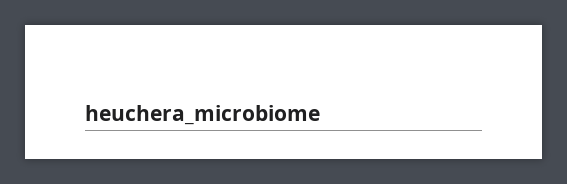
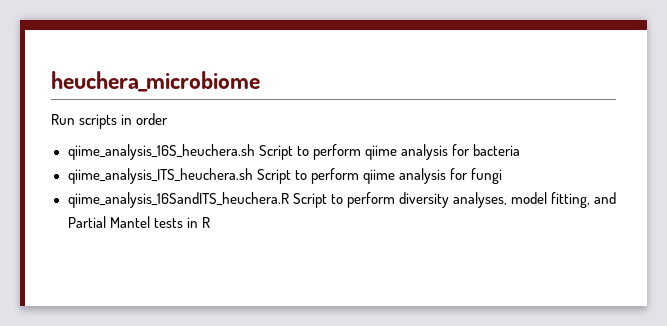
(320, 115) none -> [51,113,169,129] [67,144,520,160] [67,168,502,184] [67,192,616,208] [67,216,210,228] // Run scripts in order // qiime_analysis_16S_heuchera.sh Script to perform qiime analysis for bacteria // qiime_analysis_ITS_heuchera.sh Script to perform qiime analysis for fungi // qiime_analysis_16SandITS_heuchera.R Script to perform diversity analyses, model fitting, and Partial Mantel tests in R

